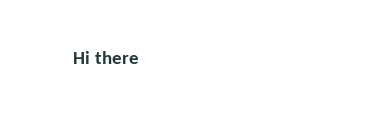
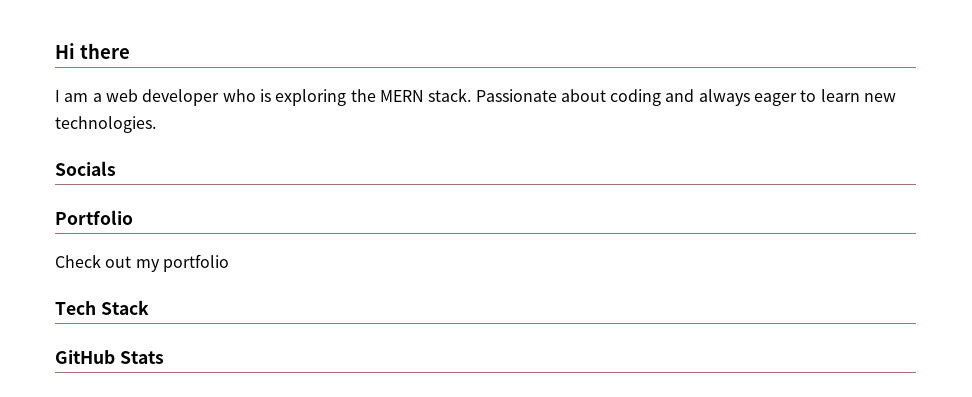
(139, 57) none -> [55,88,897,106] [55,116,156,133] [55,161,116,176] [55,210,133,225] [55,254,229,272] [55,300,149,315] [55,350,164,364] // I am a web developer who is exploring the MERN stack. Passionate about coding and always eager to learn new technologies. // Socials // Portfolio // Check out my portfolio // Tech Stack // GitHub Stats

